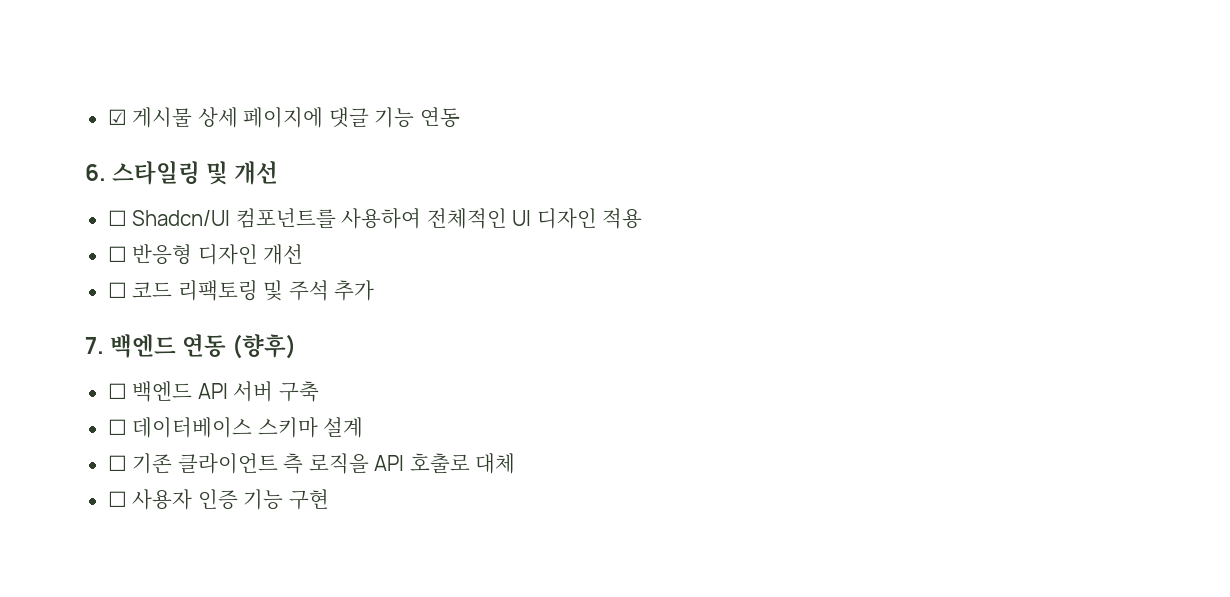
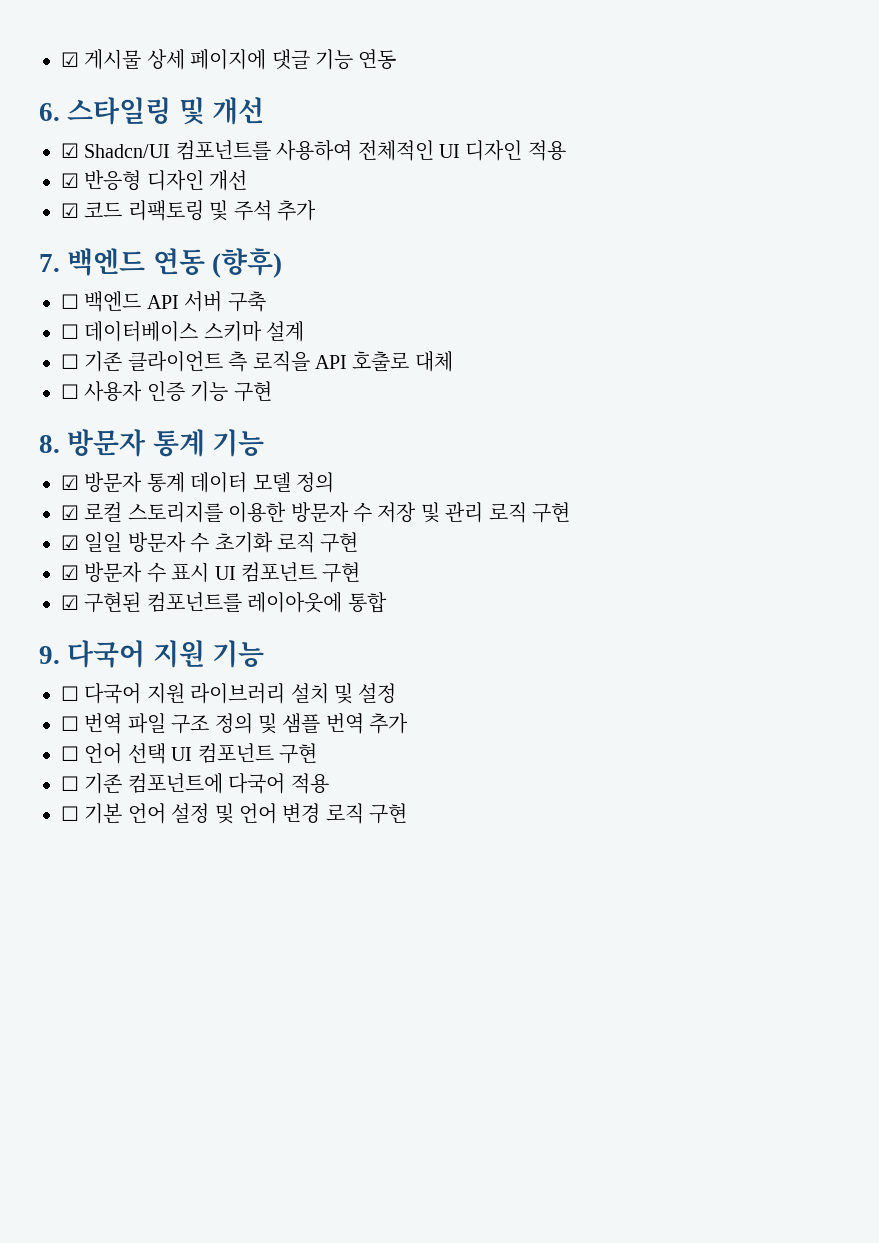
[107,210,127,226] ☐ -> [61,143,79,158] ☑
[107,246,127,262] ☐ -> [61,173,79,188] ☑
[107,282,127,298] ☐ -> [61,203,79,218] ☑
(329, 499) none -> [39,429,264,457] [61,472,334,493] [61,502,570,523] [61,532,359,553] [61,562,361,583] [61,592,387,613] [39,640,264,668] [61,683,397,704] [61,713,409,734] [61,743,317,764] [61,773,329,794] [61,803,408,824] // 8. 방문자 통계 기능 // ☑ 방문자 통계 데이터 모델 정의 // ☑ 로컬 스토리지를 이용한 방문자 수 저장 및 관리 로직 구현 // ☑ 일일 방문자 수 초기화 로직 구현 // ☑ 방문자 수 표시 UI 컴포넌트 구현 // ☑ 구현된 컴포넌트를 레이아웃에 통합 // 9. 다국어 지원 기능 // ☐ 다국어 지원 라이브러리 설치 및 설정 // ☐ 번역 파일 구조 정의 및 샘플 번역 추가 // ☐ 언어 선택 UI 컴포넌트 구현 // ☐ 기존 컴포넌트에 다국어 적용 // ☐ 기본 언어 설정 및 언어 변경 로직 구현

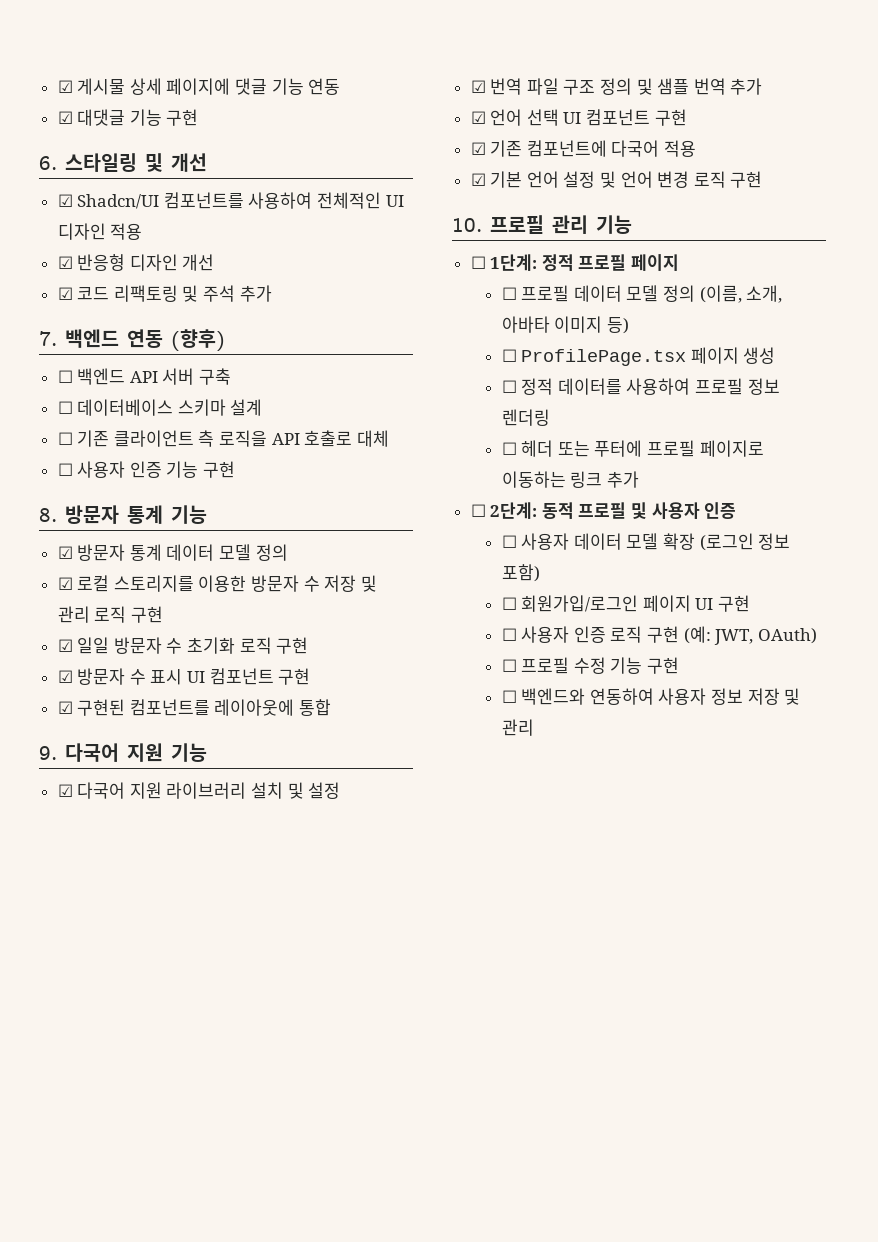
(397, 59) none -> [57,109,199,126] // ☑ 대댓글 기능 구현
[61,686,79,701] ☐ -> [57,784,73,797] ☑
[61,716,79,731] ☐ -> [470,80,486,93] ☑
[61,746,79,761] ☐ -> [470,111,486,124] ☑
[61,776,79,791] ☐ -> [470,142,486,155] ☑
[61,806,79,821] ☐ -> [470,173,486,186] ☑
(408, 813) none -> [452,215,632,234] [470,254,680,271] [501,285,783,303] [501,316,629,334] [501,347,776,366] [501,378,780,395] [501,409,550,426] [501,440,764,457] [501,471,639,488] [470,502,737,519] [501,533,791,551] [501,564,540,582] [501,595,750,612] [501,626,817,645] [501,657,679,674] [501,688,801,705] [501,719,534,736] // 10. 프로필 관리 기능 // ☐ 1단계: 정적 프로필 페이지 // ☐ 프로필 데이터 모델 정의 (이름, 소개, 아바타 이미지 등) // ☐ ProfilePage.tsx 페이지 생성 // ☐ 정적 데이터를 사용하여 프로필 정보 렌더링 // ☐ 헤더 또는 푸터에 프로필 페이지로 이동하는 링크 추가 // ☐ 2단계: 동적 프로필 및 사용자 인증 // ☐ 사용자 데이터 모델 확장 (로그인 정보 포함) // ☐ 회원가입/로그인 페이지 UI 구현 // ☐ 사용자 인증 로직 구현 (예: JWT, OAuth) // ☐ 프로필 수정 기능 구현 // ☐ 백엔드와 연동하여 사용자 정보 저장 및 관리

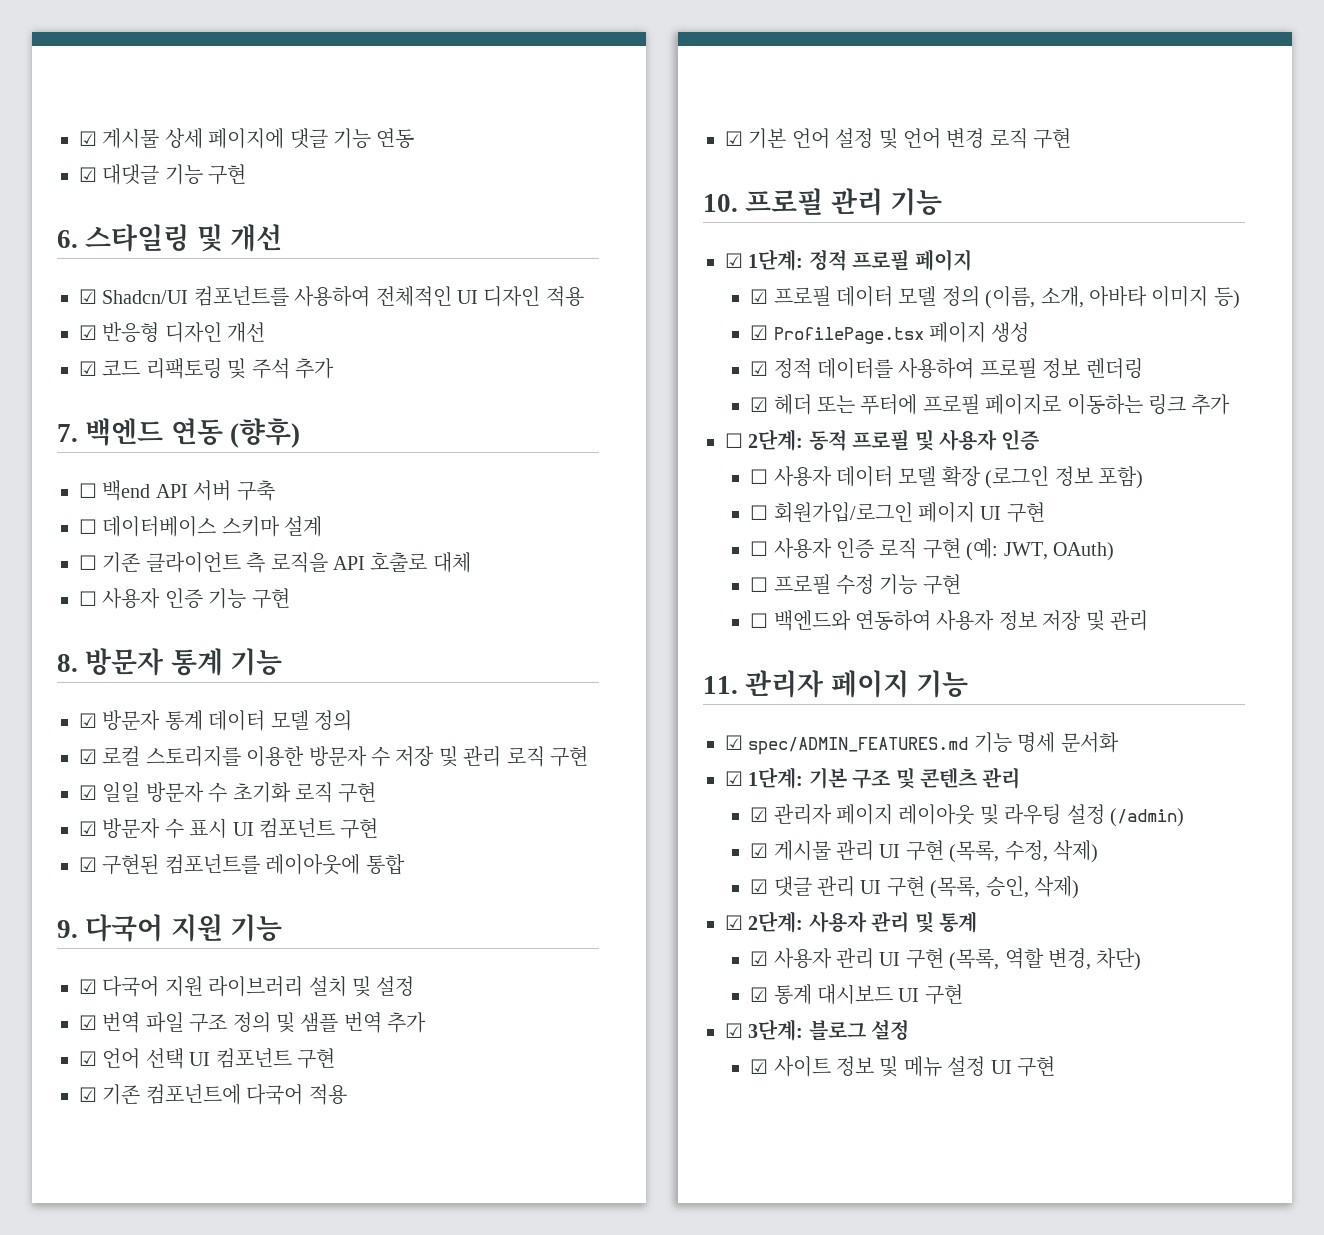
[77,368,126,385] 백엔드 -> [102,480,151,501] 백end
[470,256,486,269] ☐ -> [725,253,743,268] ☑
[501,287,517,300] ☐ -> [750,289,769,304] ☑
[501,349,517,362] ☐ -> [750,325,769,340] ☑
[501,380,517,393] ☐ -> [750,361,769,376] ☑
[501,442,517,455] ☐ -> [750,397,769,412] ☑
(534, 727) none -> [703,670,968,698] [725,732,1119,755] [725,767,1021,789] [750,804,1184,827] [750,840,1098,863] [750,876,1079,899] [725,911,977,933] [750,948,1142,971] [750,984,963,1005] [725,1019,910,1041] [750,1056,1055,1077] // 11. 관리자 페이지 기능 // ☑ spec/ADMIN_FEATURES.md 기능 명세 문서화 // ☑ 1단계: 기본 구조 및 콘텐츠 관리 // ☑ 관리자 페이지 레이아웃 및 라우팅 설정 (/admin) // ☑ 게시물 관리 UI 구현 (목록, 수정, 삭제) // ☑ 댓글 관리 UI 구현 (목록, 승인, 삭제) // ☑ 2단계: 사용자 관리 및 통계 // ☑ 사용자 관리 UI 구현 (목록, 역할 변경, 차단) // ☑ 통계 대시보드 UI 구현 // ☑ 3단계: 블로그 설정 // ☑ 사이트 정보 및 메뉴 설정 UI 구현

